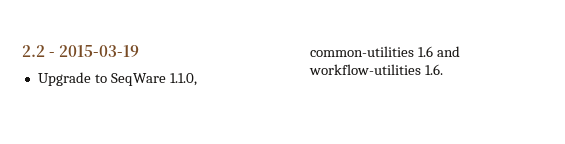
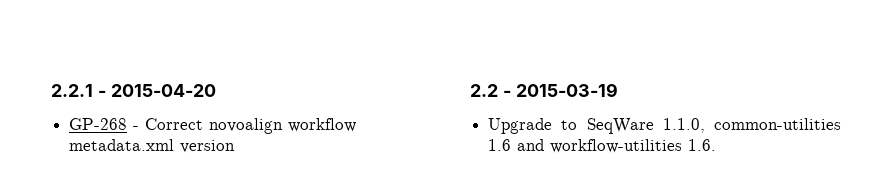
(22, 51) none -> [51,84,216,97] [69,118,357,134] [69,139,236,153] 2.2.1 - 2015-04-20 // GP-268 - Correct novoalign workflow metadata.xml version //

